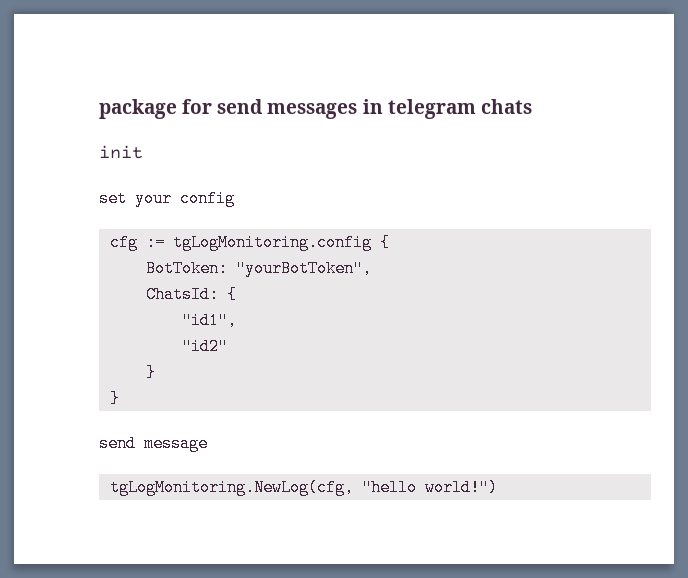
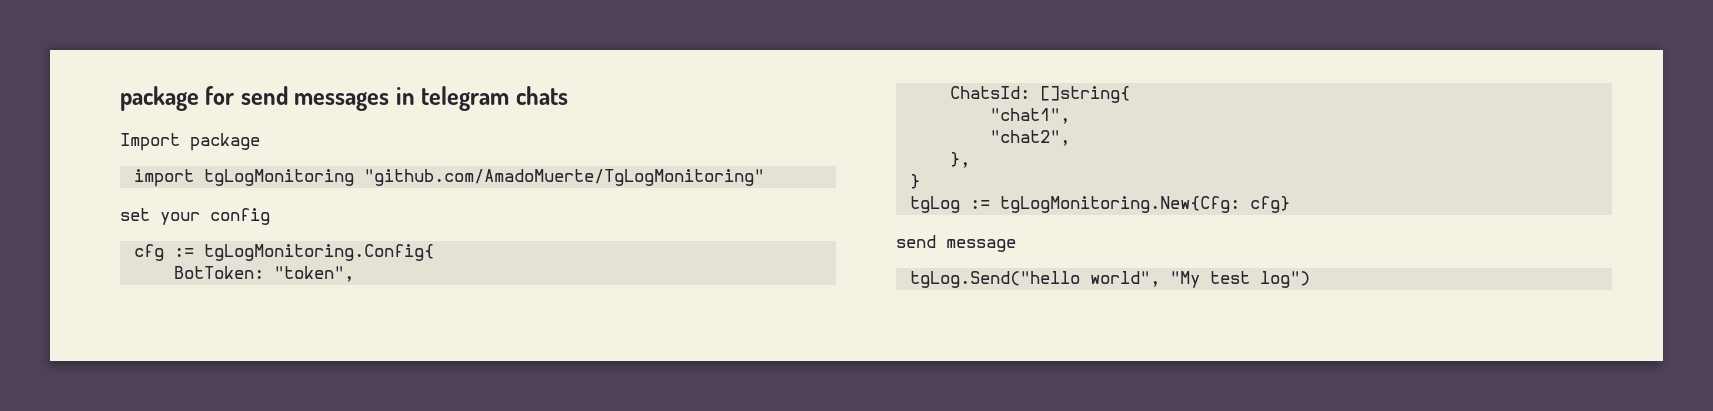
[99,145,143,159] init -> [120,133,260,151] [133,169,764,187] Import package // import tgLogMonitoring "github.com/AmadoMuerte/TgLogMonitoring"
[173,234,391,251] tgLogMonitoring.config { -> [203,244,434,261] tgLogMonitoring.Config{
[236,260,373,277] "yourBotToken", -> [273,266,354,282] "token",
[227,286,238,303] [182,312,238,329] [182,338,229,355] [146,364,157,381] [110,390,121,407] [99,435,208,452] [110,479,499,496] { // "id1", // "id2" // } // } // send message // tgLogMonitoring.NewLog(cfg, "hello world!") -> [1039,86,1130,103] [989,108,1070,124] [989,130,1070,146] [949,152,970,168] [909,174,920,189] [909,196,1290,213] [896,235,1016,252] [909,271,1310,288] []string{ // "chat1", // "chat2", // }, // } // tgLog := tgLogMonitoring.New{Cfg: cfg} // send message // tgLog.Send("hello world", "My test log")

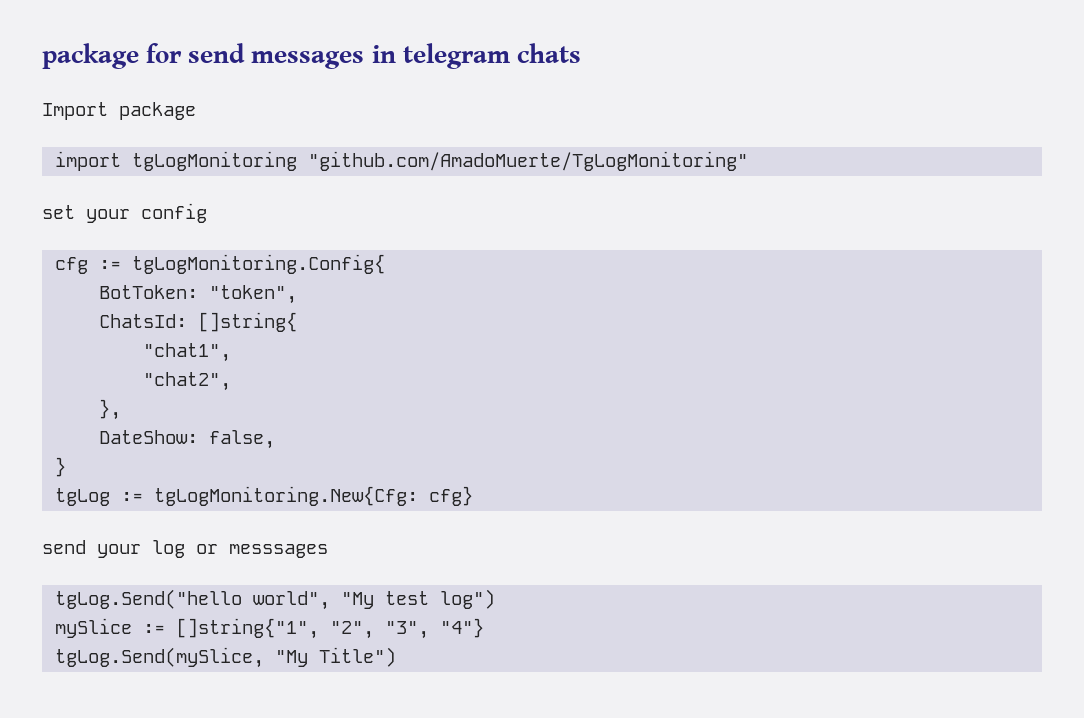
(970, 160) none -> [98,430,275,449] // DateShow: false,
[946,239,1016,252] message -> [97,540,328,558] your log or messsages
(1310, 279) none -> [54,618,484,639] [54,647,396,668] // mySlice := []string{"1", "2", "3", "4"} // tgLog.Send(mySlice, "My Title")

